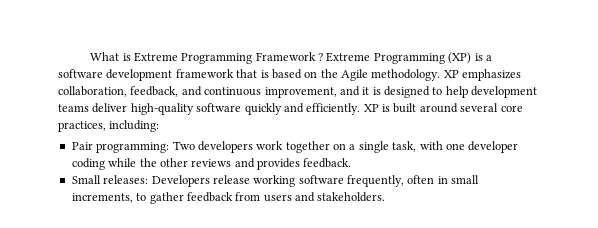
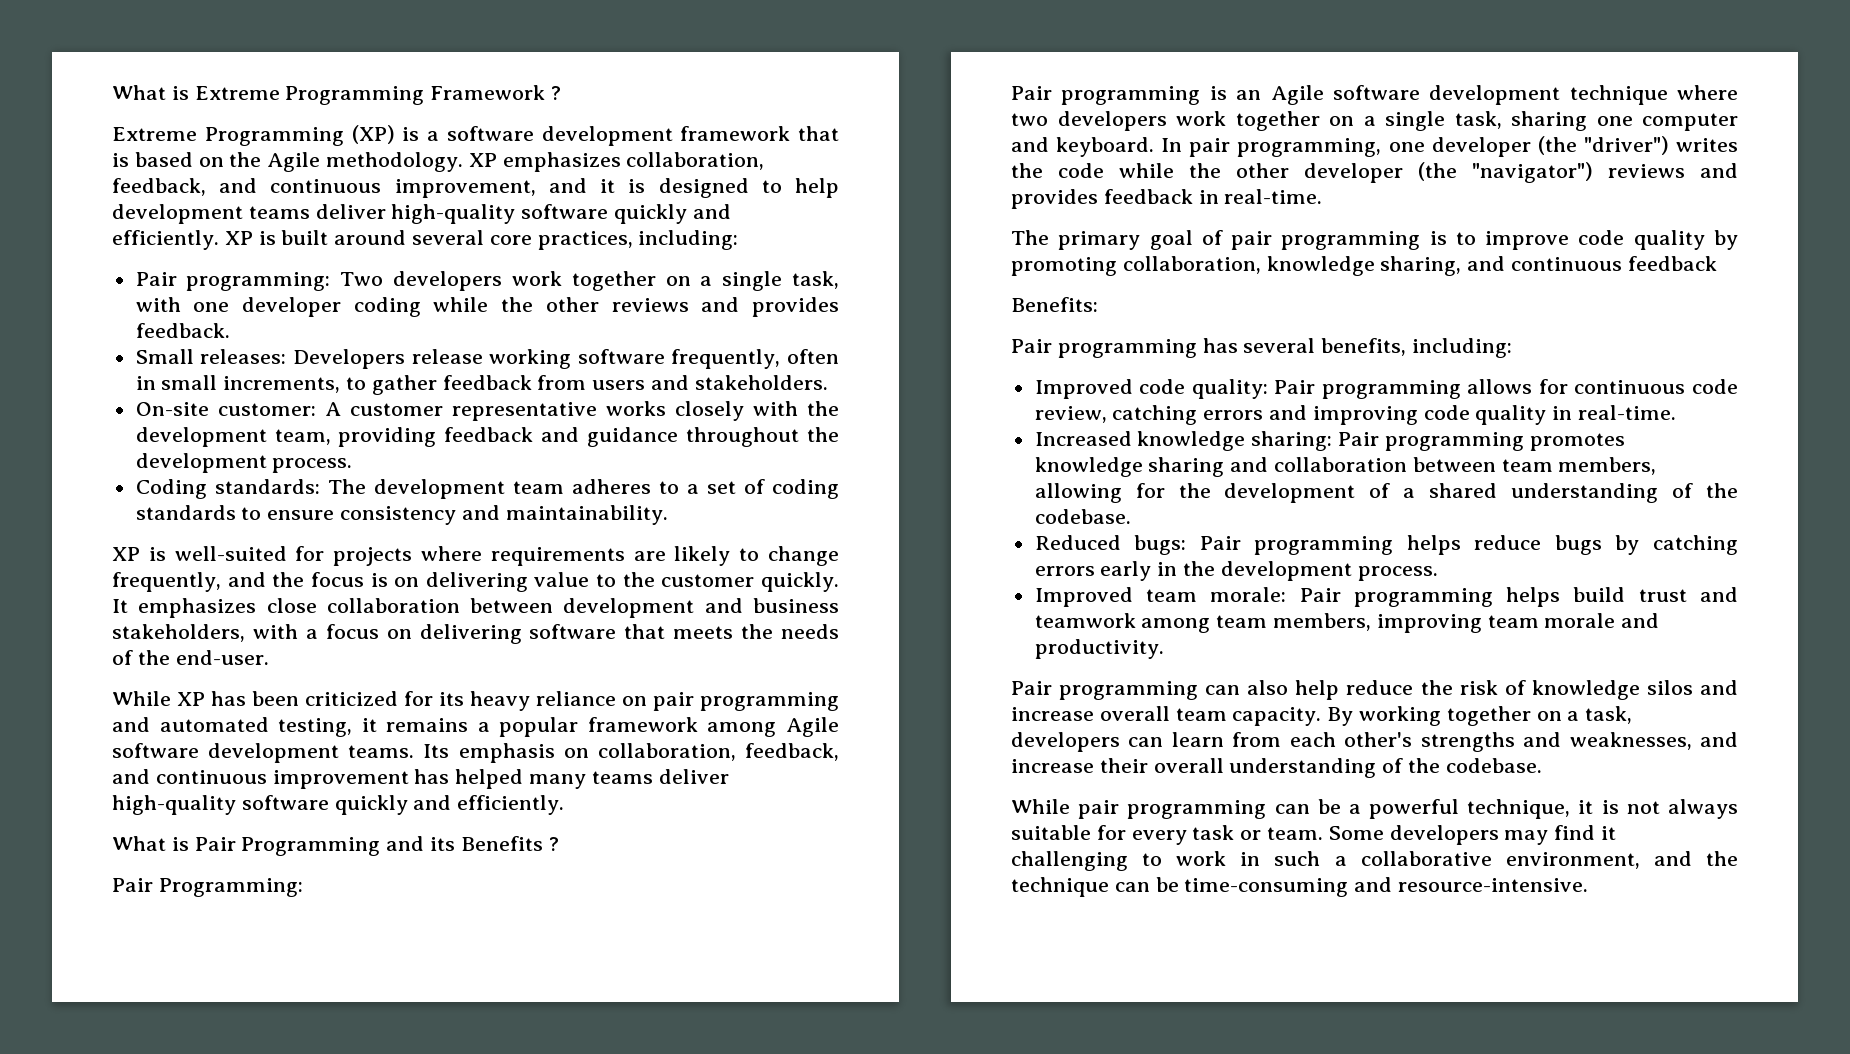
(324, 57) none -> (562, 93) //
(386, 197) none -> [135,401,840,421] [135,427,839,447] [135,453,353,473] [135,479,839,499] [135,505,668,525] [112,546,839,566] [112,572,840,592] [112,598,839,618] [112,624,839,644] [112,650,269,665] [112,691,839,711] [112,717,839,737] [112,743,839,763] [112,769,729,789] [112,795,565,815] [112,836,559,856] [112,878,303,897] [1011,85,1738,105] [1011,111,1738,131] [1011,136,1738,157] [1011,162,1738,183] [1011,189,1323,209] [1011,230,1738,250] [1011,256,1717,276] [1011,297,1098,312] [1011,338,1513,358] [1034,379,1738,399] [1034,405,1677,425] [1034,431,1625,451] [1034,457,1657,477] [1034,483,1739,503] [1034,509,1131,524] [1034,535,1738,555] [1034,561,1438,581] [1034,587,1738,607] [1034,613,1660,633] [1034,639,1164,659] [1011,680,1738,700] [1011,706,1633,726] [1011,732,1738,752] [1011,758,1542,778] [1011,799,1738,819] [1011,825,1617,845] [1011,851,1738,871] [1011,877,1589,897] // On-site customer: A customer representative works closely with the development team, providing feedback and guidance throughout the development process. // Coding standards: The development team adheres to a set of coding standards to ensure consistency and maintainability. // XP is well-suited for projects where requirements are likely to change frequently, and the focus is on delivering value to the customer quickly. It emphasizes close collaboration between development and business stakeholders, with a focus on delivering software that meets the needs of the end-user. // While XP has been criticized for its heavy reliance on pair programming and automated testing, it remains a popular framework among Agile software development teams. Its emphasis on collaboration, feedback, and continuous improvement has helped many teams deliver high-quality software quickly and efficiently. // What is Pair Programming and its Benefits ? // Pair Programming: // Pair programming is an Agile software development technique where two developers work together on a single task, sharing one computer and keyboard. In pair programming, one developer (the "driver") writes the code while the other developer (the "navigator") reviews and provides feedback in real-time. // The primary goal of pair programming is to improve code quality by promoting collaboration, knowledge sharing, and continuous feedback // Benefits: // Pair programming has several benefits, including: // Improved code quality: Pair programming allows for continuous code review, catching errors and improving code quality in real-time. // Increased knowledge sharing: Pair programming promotes knowledge sharing and collaboration between team members, allowing for the development of a shared understanding of the codebase. // Reduced bugs: Pair programming helps reduce bugs by catching errors early in the development process. // Improved team morale: Pair programming helps build trust and teamwork among team members, improving team morale and productivity. // Pair programming can also help reduce the risk of knowledge silos and increase overall team capacity. By working together on a task, developers can learn from each other's strengths and weaknesses, and increase their overall understanding of the codebase. // While pair programming can be a powerful technique, it is not always suitable for every task or team. Some developers may find it challenging to work in such a collaborative environment, and the technique can be time-consuming and resource-intensive.

